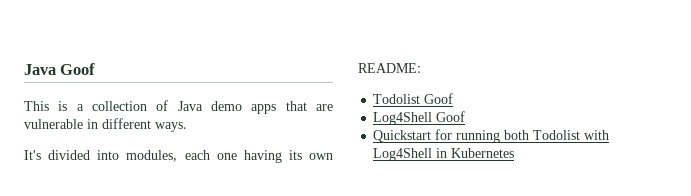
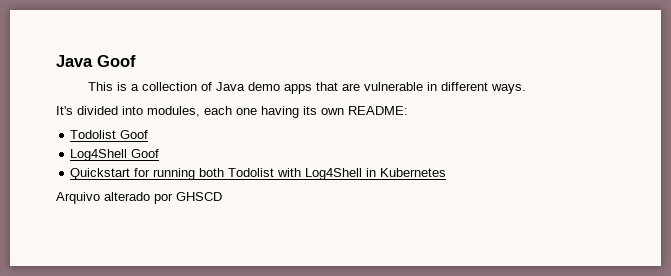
(515, 153) none -> [56,192,222,204] // Arquivo alterado por GHSCD

